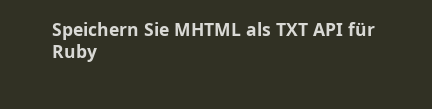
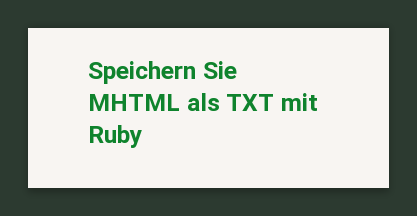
[313,22,375,36] API für -> [280,93,318,111] mit

